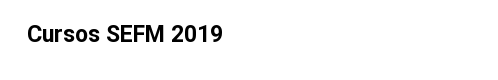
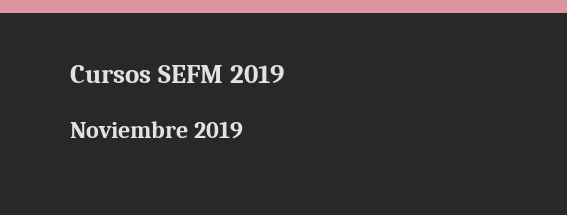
(224, 33) none -> [70,121,244,139] // Noviembre 2019

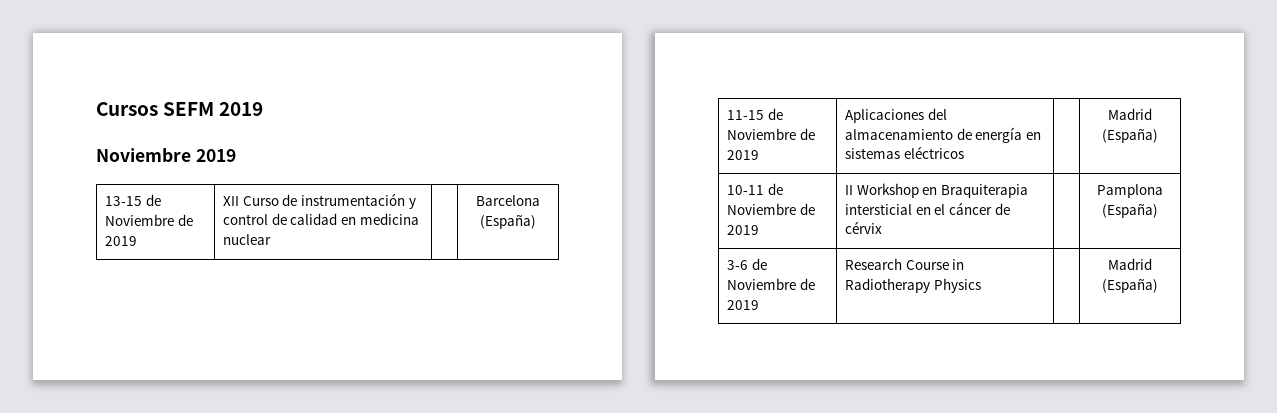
(244, 130) none -> [105,194,161,206] [105,214,193,226] [105,236,138,246] [223,193,416,209] [223,213,419,225] [223,234,272,245] [476,195,540,206] [480,215,536,229] [727,108,783,120] [727,128,815,140] [727,150,760,160] [845,108,947,123] [845,127,1042,143] [845,146,964,159] [1108,108,1152,120] [1102,129,1158,143] [727,183,783,195] [727,203,815,215] [727,225,760,235] [845,183,1029,198] [845,202,1010,215] [845,221,883,234] [1097,184,1163,198] [1102,204,1158,218] [727,258,767,270] [727,278,815,290] [727,300,760,310] [845,258,965,270] [845,278,981,293] [1108,258,1152,270] [1102,279,1158,293] // 13-15 de Noviembre de 2019 | XII Curso de instrumentación y control de calidad en medicina nuclear | | Barcelona (España) // 11-15 de Noviembre de 2019 | Aplicaciones del almacenamiento de energía en sistemas eléctricos | | Madrid (España) // 10-11 de Noviembre de 2019 | II Workshop en Braquiterapia intersticial en el cáncer de cérvix | | Pamplona (España) // 3-6 de Noviembre de 2019 | Research Course in Radiotherapy Physics | | Madrid (España)

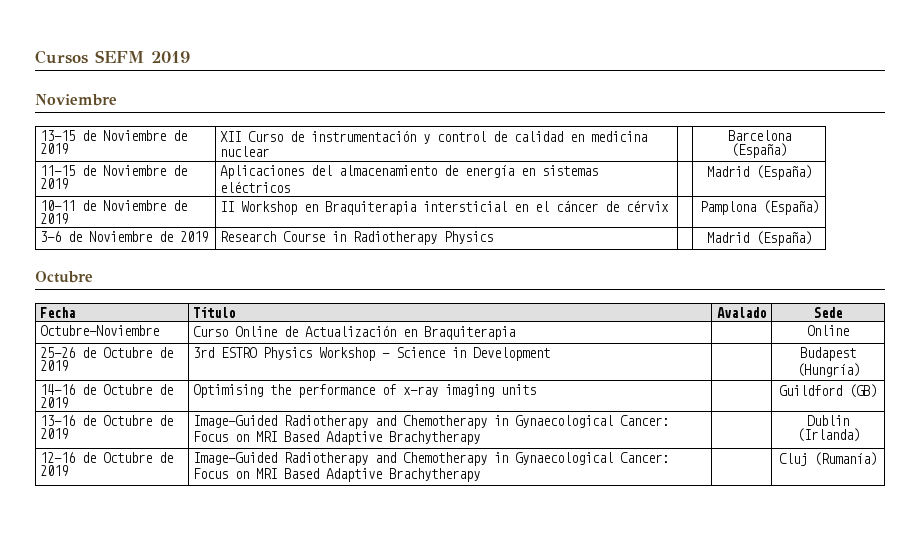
[195,149,236,162] 2019 -> (117, 100) none
(1158, 286) none -> [35,271,93,283] [39,307,75,318] [192,307,235,318] [717,307,766,318] [814,307,842,318] [39,325,159,336] [192,325,515,340] [807,325,849,336] [39,347,173,358] [39,360,68,371] [192,347,550,361] [800,347,856,361] [796,363,860,377] [39,384,173,395] [39,397,68,408] [192,384,536,398] [779,384,877,398] [39,415,173,426] [39,428,68,439] [192,415,669,429] [192,431,480,445] [807,415,849,426] [796,428,860,442] [39,452,173,463] [39,465,68,476] [192,452,669,466] [192,468,480,482] [779,452,877,466] // Octubre // Fecha | Título | Avalado | Sede // Octubre-Noviembre | Curso Online de Actualización en Braquiterapia | | Online // 25-26 de Octubre de 2019 | 3rd ESTRO Physics Workshop - Science in Development | | Budapest (Hungría) // 14-16 de Octubre de 2019 | Optimising the performance of x-ray imaging units | | Guildford (GB) // 13-16 de Octubre de 2019 | Image-Guided Radiotherapy and Chemotherapy in Gynaecological Cancer: Focus on MRI Based Adaptive Brachytherapy | | Dublin (Irlanda) // 12-16 de Octubre de 2019 | Image-Guided Radiotherapy and Chemotherapy in Gynaecological Cancer: Focus on MRI Based Adaptive Brachytherapy | | Cluj (Rumanía)

